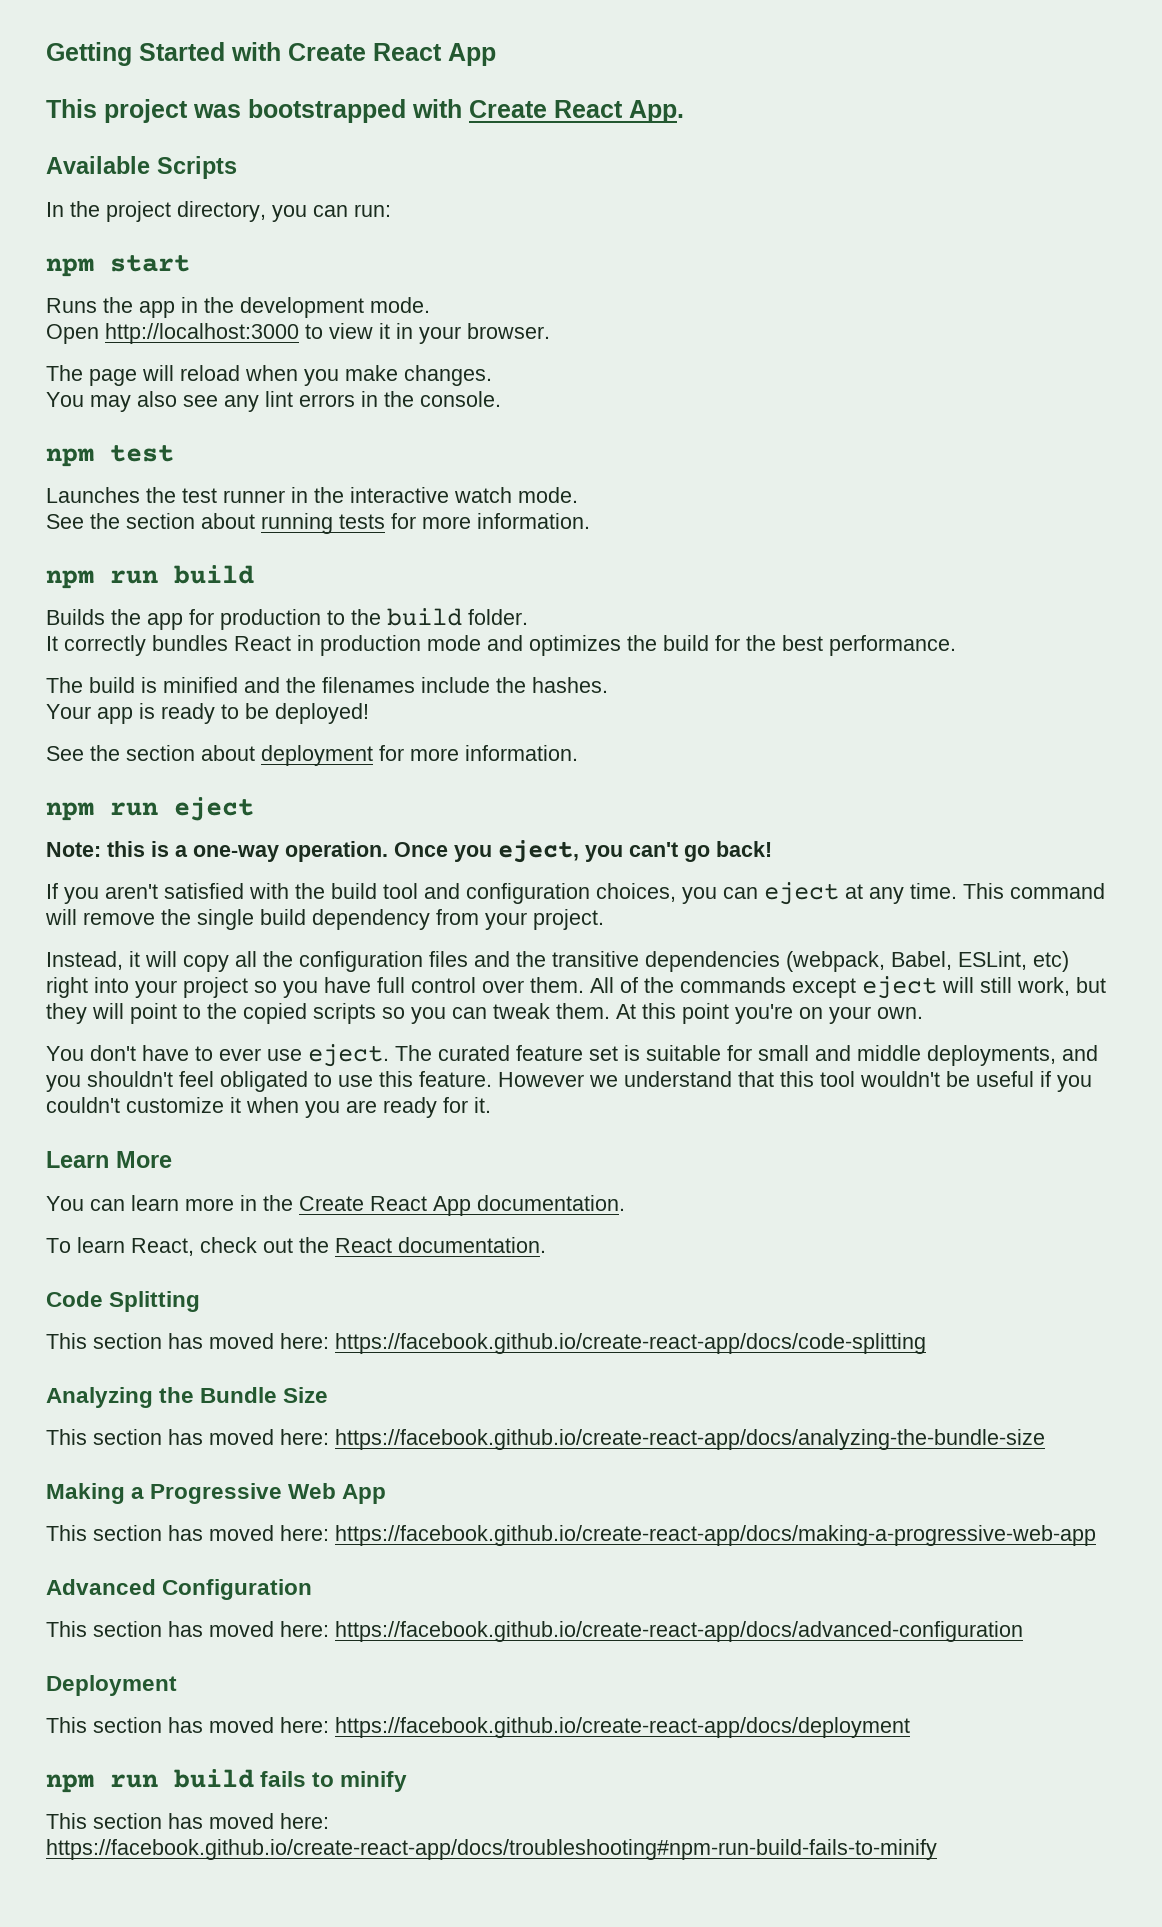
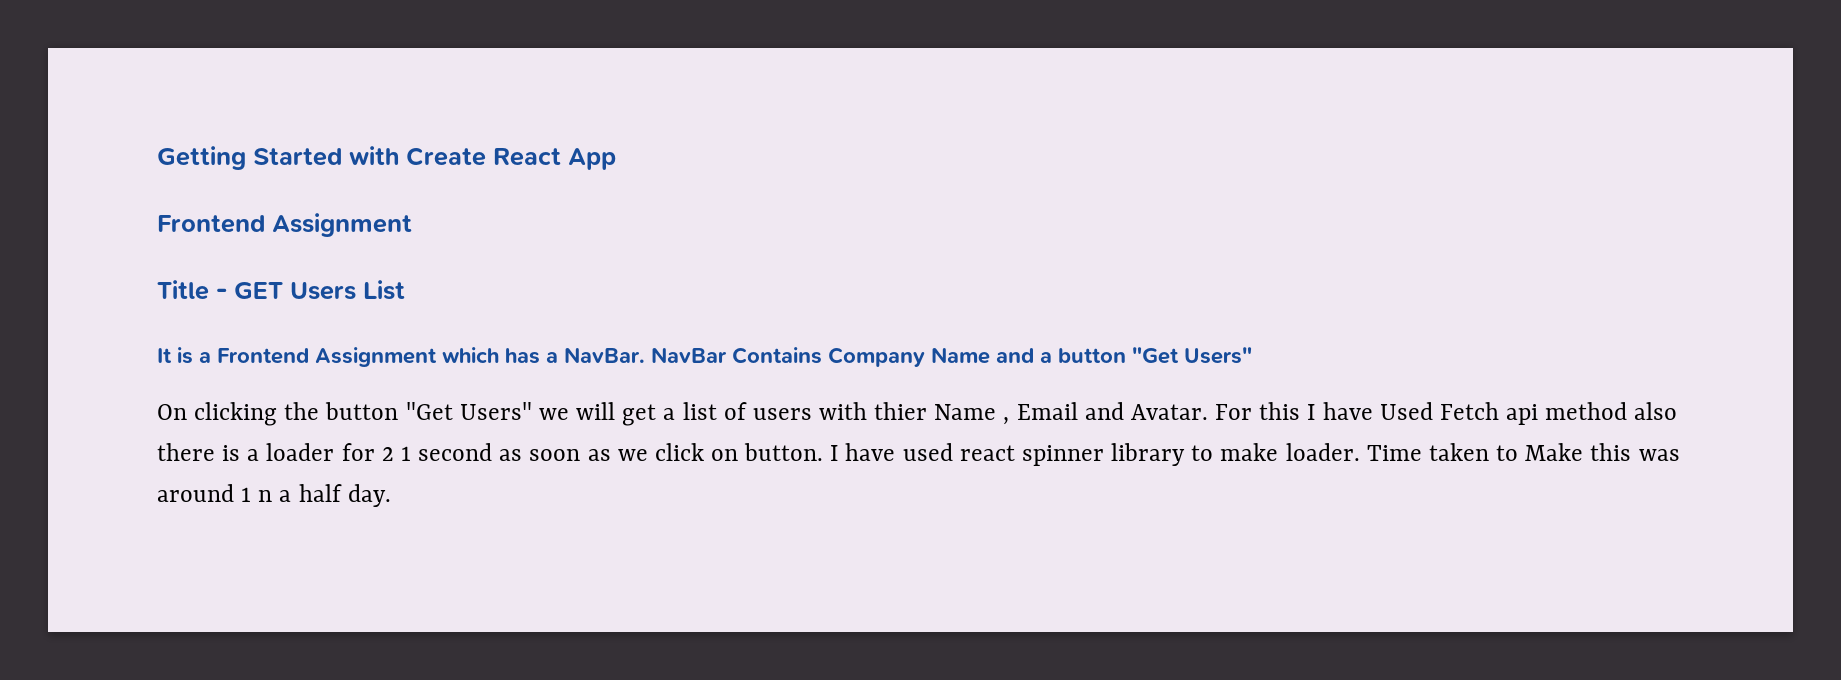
[46,99,684,123] [46,156,237,179] [46,201,391,222] [46,255,190,277] [46,297,430,318] [46,323,550,344] [46,365,492,386] [46,391,501,412] [46,445,174,467] [46,487,578,503] [46,513,590,534] [46,565,254,589] [46,608,528,630] [46,635,956,656] [46,677,608,693] [46,703,369,724] [46,745,578,766] [46,797,254,821] [46,840,772,863] [46,882,1105,905] [45,909,604,930] [46,951,1069,972] [46,976,1106,999] [46,1003,923,1024] [46,1044,1098,1067] [46,1071,1092,1092] [46,1097,491,1118] [46,1151,172,1168] [46,1195,625,1216] [46,1237,546,1256] [46,1291,201,1312] [46,1333,926,1354] [46,1387,329,1408] [46,1429,1045,1450] [46,1483,387,1504] [46,1525,1096,1546] [46,1579,313,1600] [46,1621,1023,1642] [46,1675,177,1696] [46,1717,910,1738] [46,1769,408,1793] [46,1813,329,1829] [46,1839,937,1860] This project was bootstrapped with Create React App. // Available Scripts // In the project directory, you can run: // npm start // Runs the app in the development mode. // Open http://localhost:3000 to view it in your browser. // The page will reload when you make changes. // You may also see any lint errors in the console. // npm test // Launches the test runner in the interactive watch mode. // See the section about running tests for more information. // npm run build // Builds the app for production to the build folder. // It correctly bundles React in production mode and optimizes the build for the best performance. // The build is minified and the filenames include the hashes. // Your app is ready to be deployed! // See the section about deployment for more information. // npm run eject // Note: this is a one-way operation. Once you eject, you can't go back! // If you aren't satisfied with the build tool and configuration choices, you can eject at any time. This command will remove the single build dependency from your project. // Instead, it will copy all the configuration files and the transitive dependencies (webpack, Babel, ESLint, etc) right into your project so you have full control over them. All of the commands except eject will still work, but they will point to the copied scripts so you can tweak them. At this point you're on your own. // You don't have to ever use eject. The curated feature set is suitable for small and middle deployments, and you shouldn't feel obligated to use this feature. However we understand that this tool wouldn't be useful if you couldn't customize it when you are ready for it. // Learn More // You can learn more in the Create React App documentation. // To learn React, check out the React documentation. // Code Splitting // This section has moved here: https://facebook.github.io/create-react-app/docs/code-splitting // Analyzing the Bundle Size // This section has moved here: https://facebook.github.io/create-react-app/docs/analyzing-the-bundle-size // Making a Progressive Web App // This section has moved here: https://facebook.github.io/create-react-app/docs/making-a-progressive-web-app // Advanced Configuration // This section has moved here: https://facebook.github.io/create-react-app/docs/advanced-configuration // Deployment // This section has moved here: https://facebook.github.io/create-react-app/docs/deployment // npm run build fails to minify // This section has moved here: https://facebook.github.io/create-react-app/docs/troubleshooting#npm-run-build-fails-to-minify -> [157,213,412,237] [157,280,405,300] [157,347,1252,367] [157,402,1678,426] [157,443,1680,466] [157,484,391,507] Frontend Assignment // Title - GET Users List // It is a Frontend Assignment which has a NavBar. NavBar Contains Company Name and a button "Get Users" // On clicking the button "Get Users" we will get a list of users with thier Name , Email and Avatar. For this I have Used Fetch api method also there is a loader for 2 1 second as soon as we click on button. I have used react spinner library to make loader. Time taken to Make this was around 1 n a half day.

